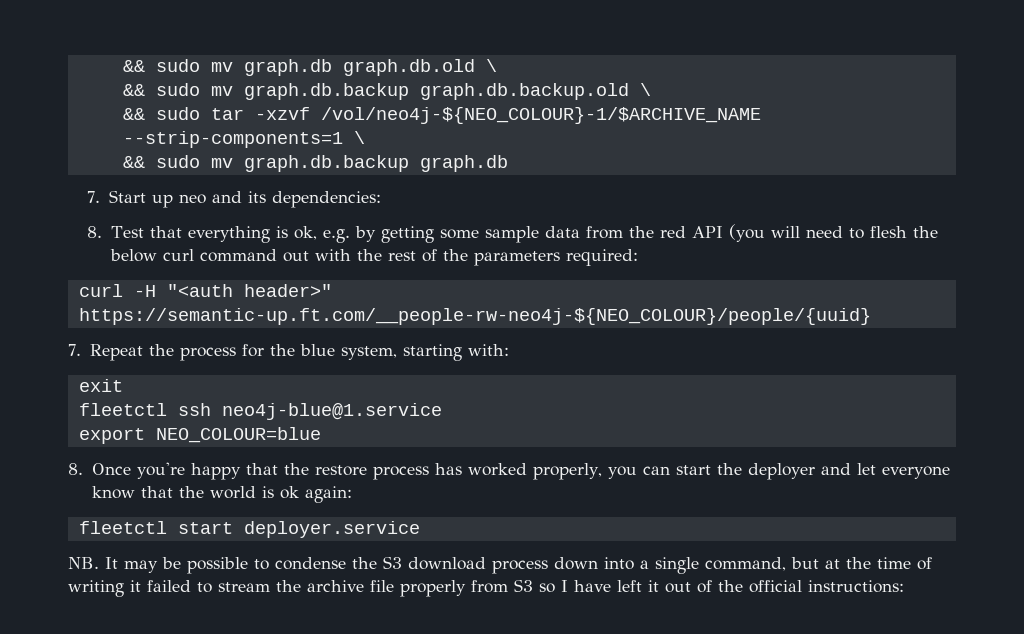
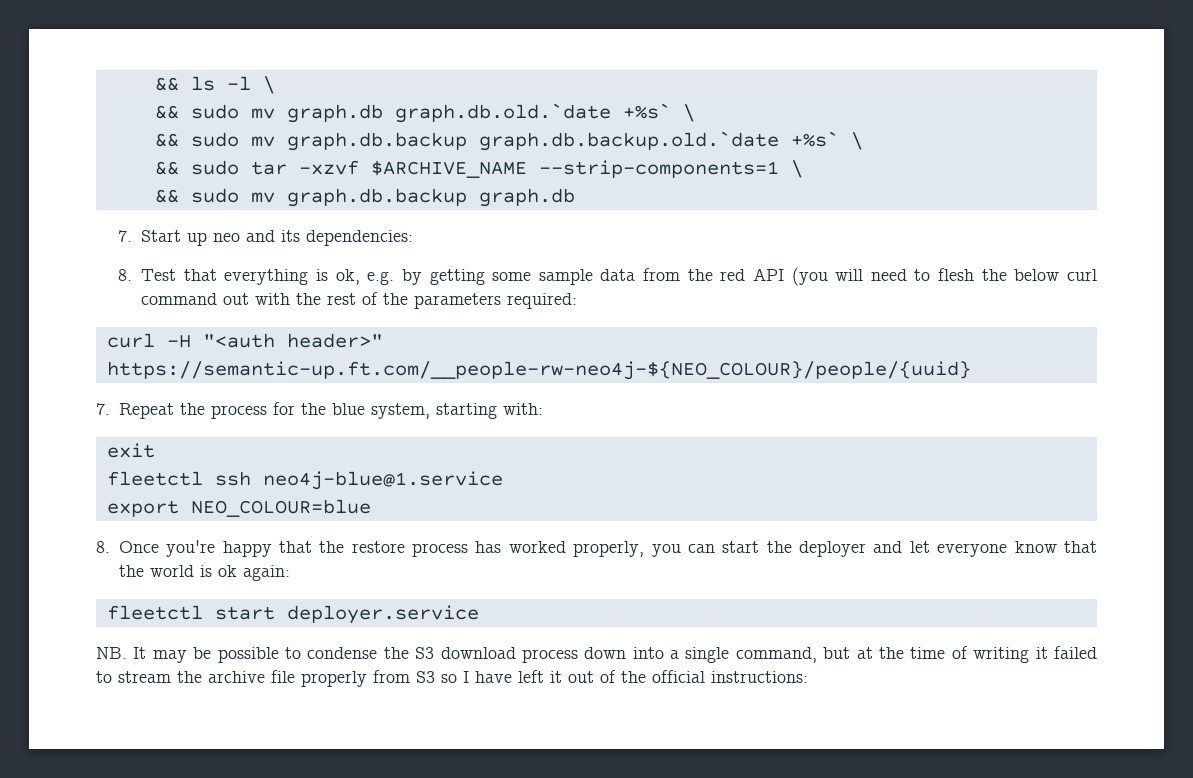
[122,60,145,72] && -> [154,76,275,94] [154,105,179,119] && ls -l \ // &&
[342,59,497,76] [122,83,629,100] graph.db.old \ // && sudo mv graph.db.backup graph.db.backup.old -> [394,103,695,123] [154,131,839,151] graph.db.old.`date +%s` \ // && sudo mv graph.db.backup graph.db.backup.old.`date +%s`
[320,107,761,124] /vol/neo4j-${NEO_COLOUR}-1/$ARCHIVE_NAME -> [370,160,527,178] $ARCHIVE_NAME

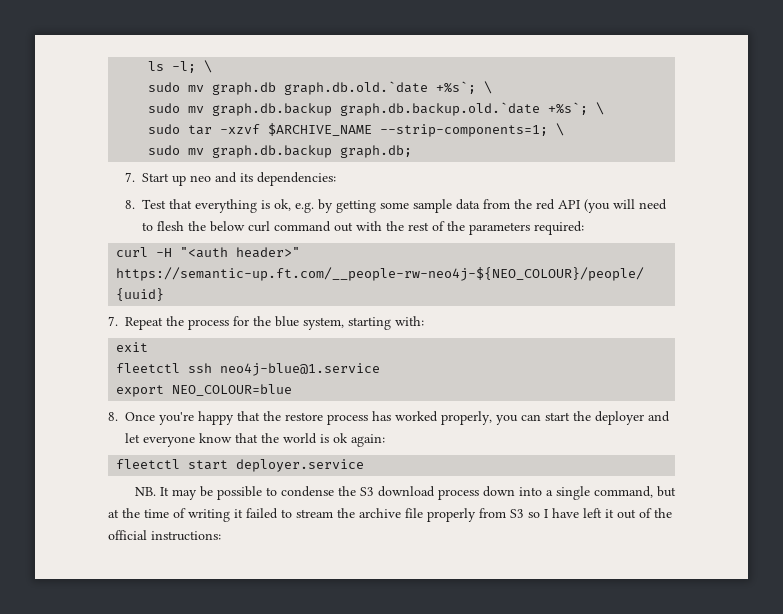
[154,76,275,94] [154,105,179,119] && ls -l \ // && -> [148,60,213,73] ls -l; \ //
[622,103,695,122] [154,133,179,147] +%s` \ // && -> [436,81,493,94] +%s`; \ //
[790,131,863,150] [154,161,179,175] +%s` \ // && -> [548,102,605,115] +%s`; \ //
[538,160,803,178] [154,188,575,207] --strip-components=1 \ // && sudo mv graph.db.backup graph.db -> [380,123,565,137] [148,145,413,158] --strip-components=1; \ // sudo mv graph.db.backup graph.db;

